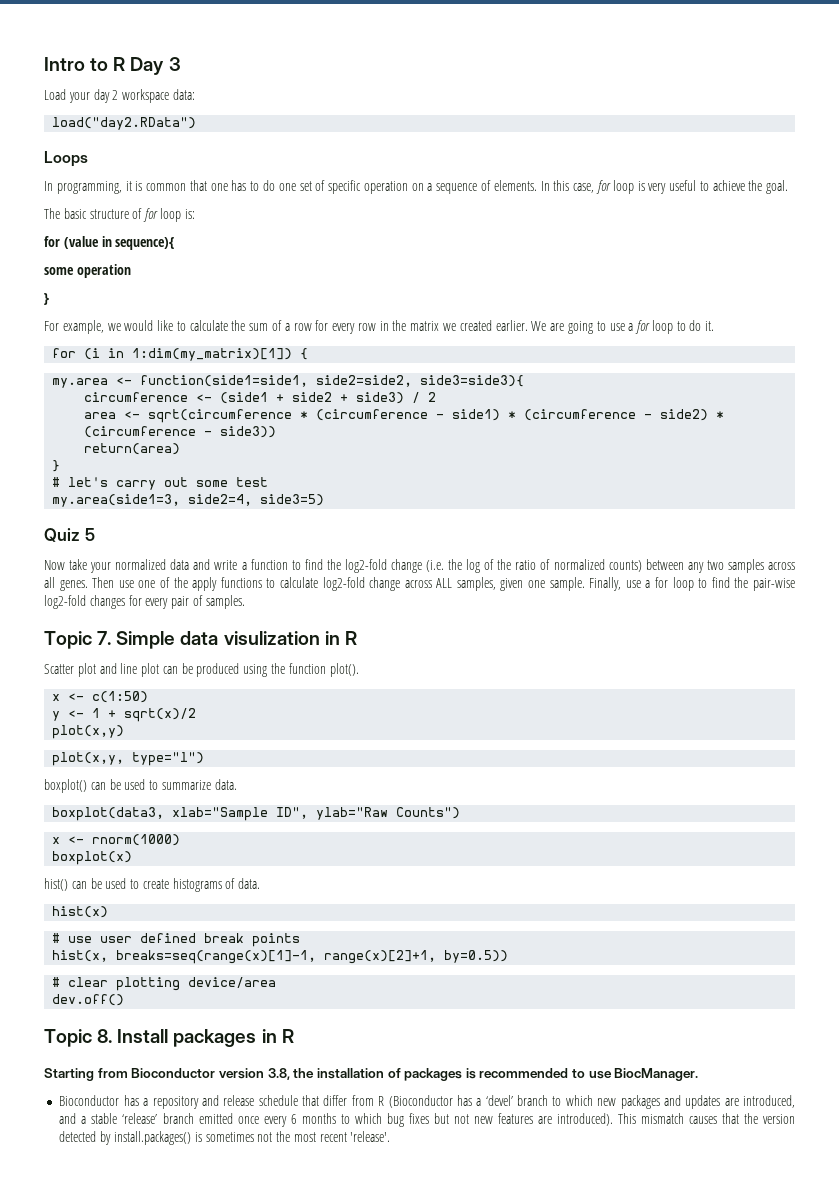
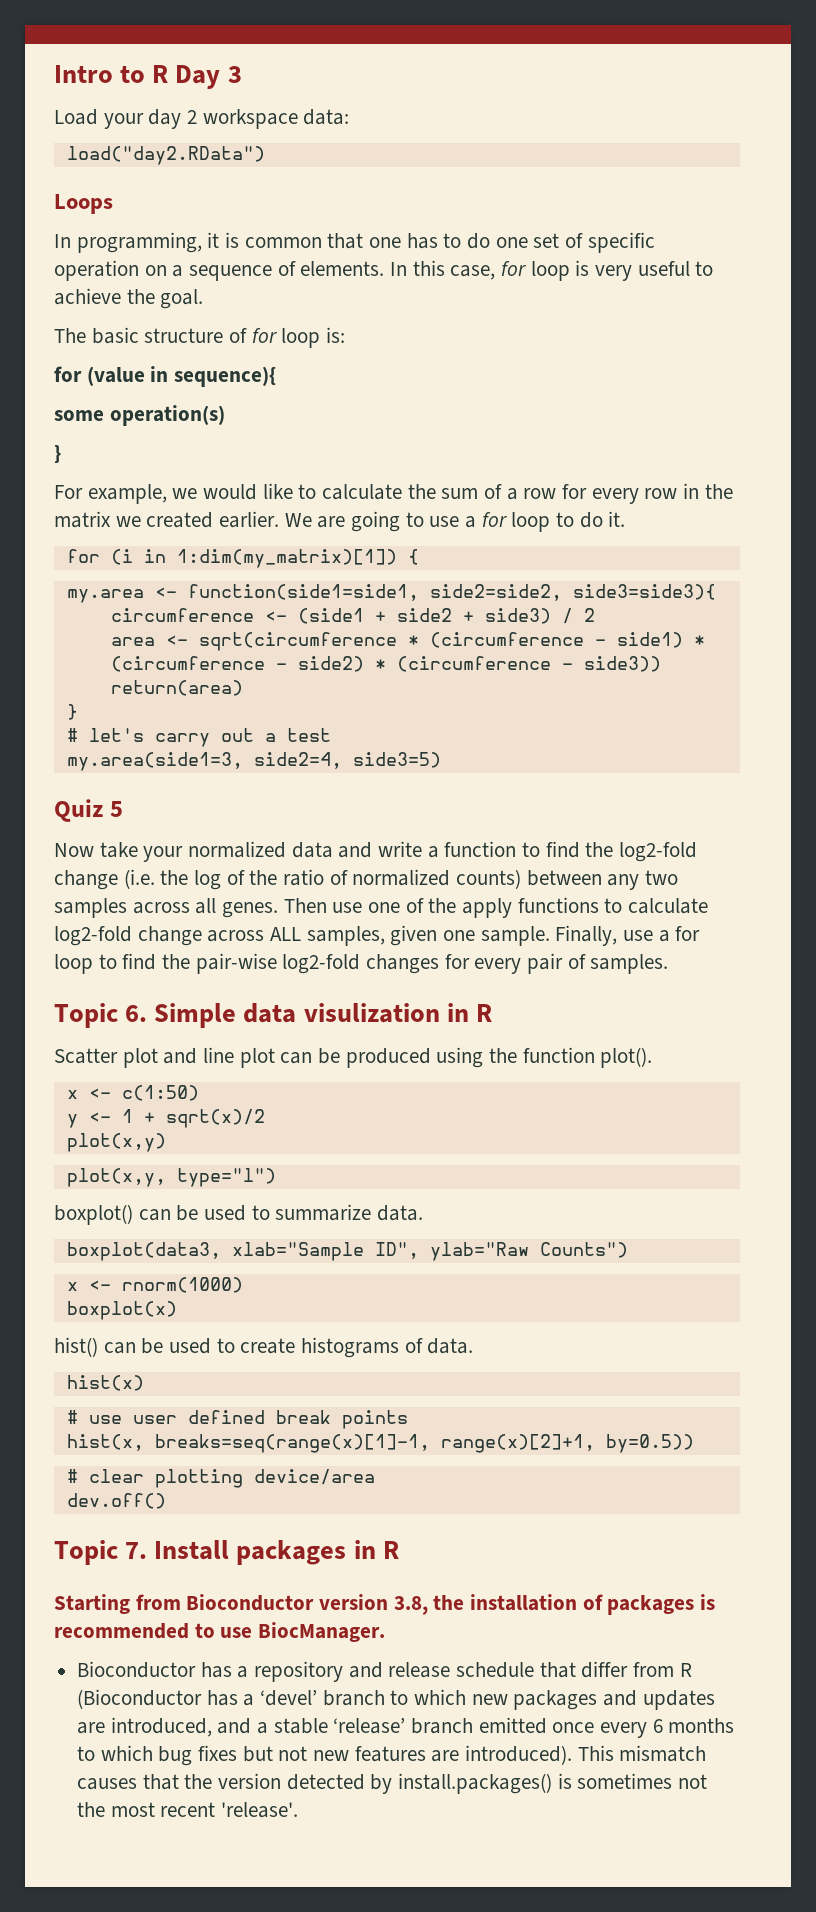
[76,264,131,278] operation -> [109,405,225,426] operation(s)
[196,480,229,487] some -> [264,733,276,742] a
[97,631,112,645] 7. -> [125,1005,148,1022] 6.
[97,1029,113,1043] 8. -> [125,1542,148,1559] 7.

